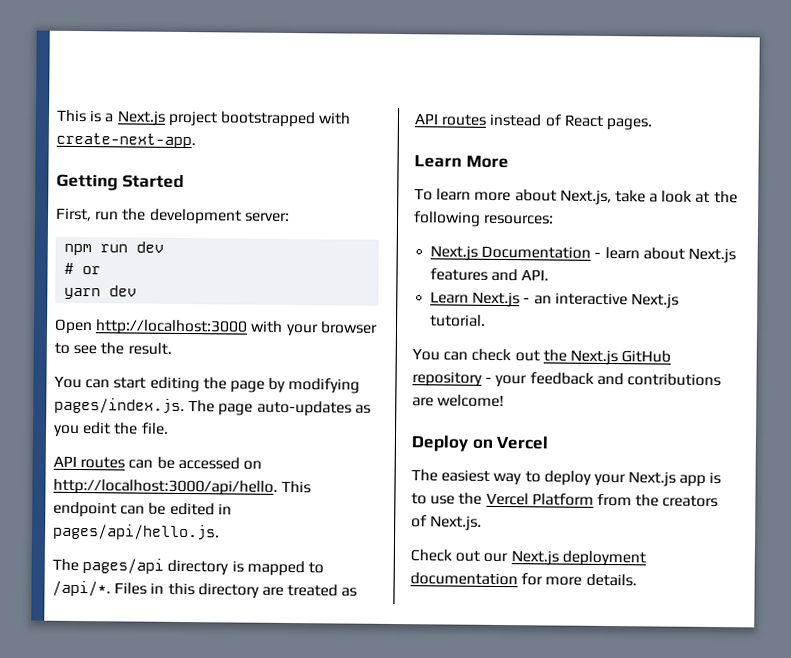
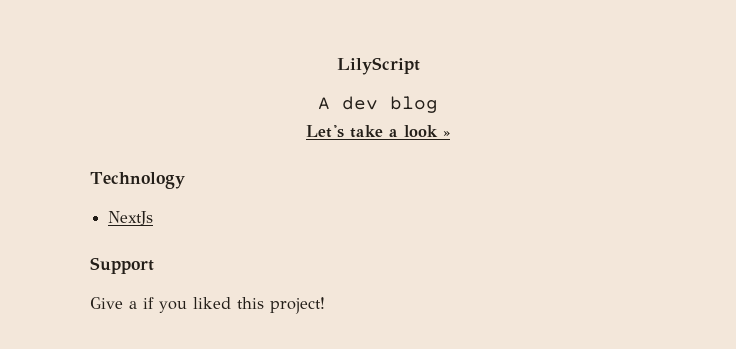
[56,109,352,128] [56,132,196,149] [56,173,184,191] [56,207,290,225] [64,241,165,256] [64,262,102,275] [64,285,138,300] [54,318,378,337] [54,342,172,355] [54,375,361,394] [54,397,371,417] [53,422,169,438] [53,455,262,470] [53,478,312,496] [53,501,232,518] [53,523,220,541] [52,558,324,577] [52,580,358,599] [414,113,652,131] [414,154,509,169] [414,188,738,206] [413,211,555,227] [430,245,736,264] [430,268,550,282] [430,291,679,309] [430,314,487,327] [412,348,672,366] [412,371,721,388] [412,394,505,408] [411,435,549,452] [411,469,722,487] [411,492,719,508] [411,515,483,531] [410,549,646,567] [410,572,637,587] This is a Next.js project bootstrapped with create-next-app. // Getting Started // First, run the development server: // npm run dev // # or // yarn dev // Open http://localhost:3000 with your browser to see the result. // You can start editing the page by modifying pages/index.js. The page auto-updates as you edit the file. // API routes can be accessed on http://localhost:3000/api/hello. This endpoint can be edited in pages/api/hello.js. // The pages/api directory is mapped to /api/*. Files in this directory are treated as API routes instead of React pages. // Learn More // To learn more about Next.js, take a look at the following resources: // Next.js Documentation - learn about Next.js features and API. // Learn Next.js - an interactive Next.js tutorial. // You can check out the Next.js GitHub repository - your feedback and contributions are welcome! // Deploy on Vercel // The easiest way to deploy your Next.js app is to use the Vercel Platform from the creators of Next.js. // Check out our Next.js deployment documentation for more details. -> [336,57,420,75] [318,96,438,113] [306,125,450,138] [90,172,185,189] [108,211,154,226] [90,257,154,274] [90,297,325,314] LilyScript // A dev blog // Let's take a look » // Technology // NextJs // Support // Give a if you liked this project!

